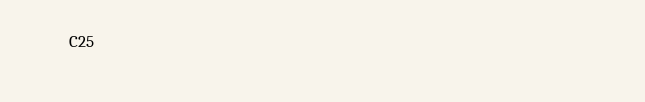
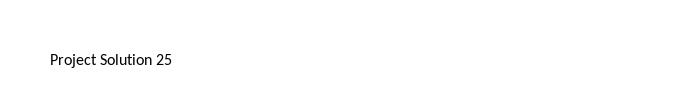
[69,36,94,47] C25 -> [50,54,173,68] Project Solution 25

